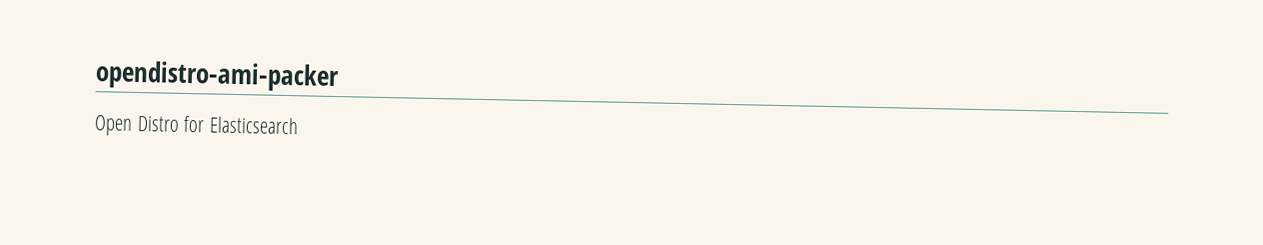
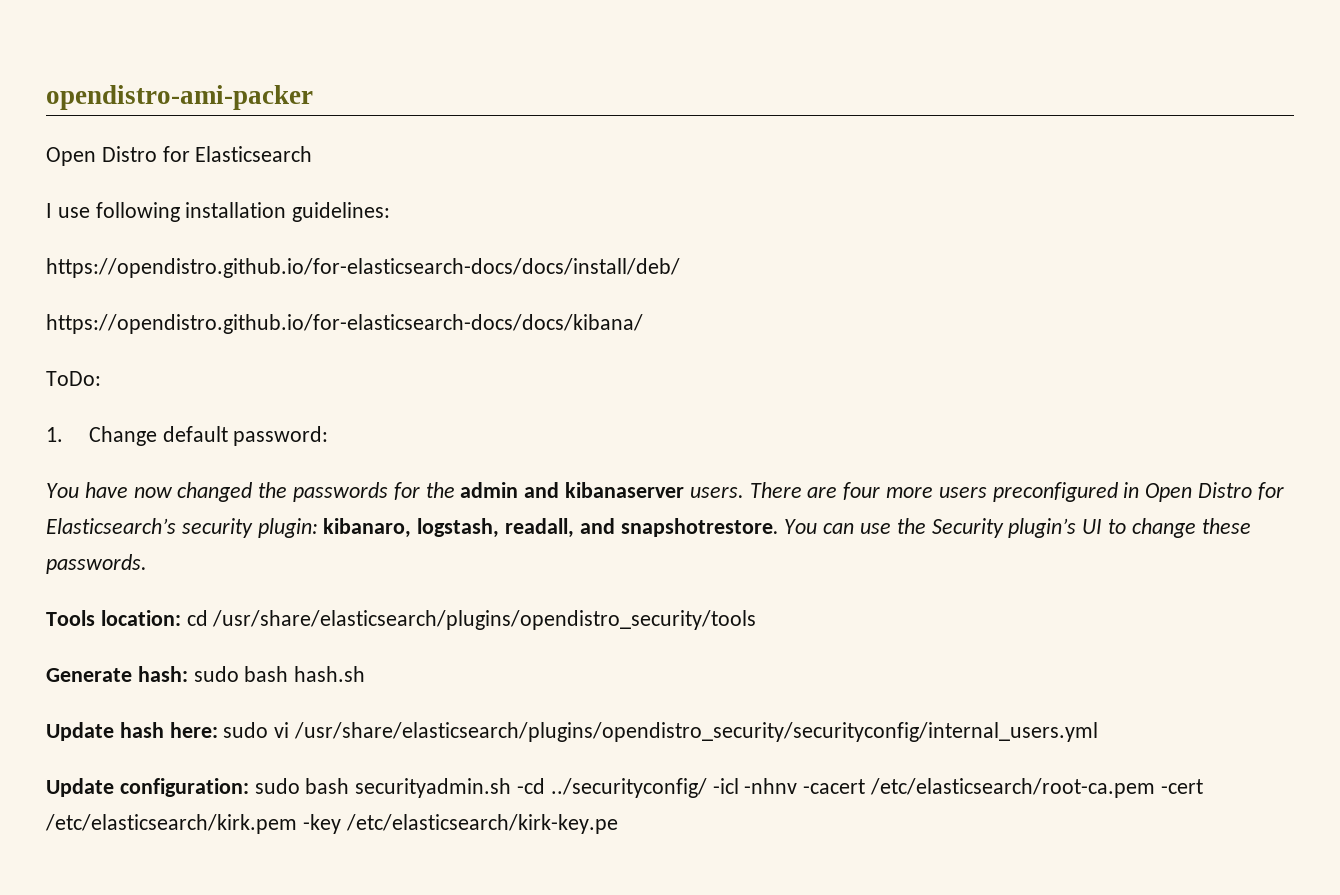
(300, 125) none -> [46,202,391,222] [46,258,680,278] [46,314,643,334] [46,371,101,386] [46,426,329,446] [46,482,1284,502] [46,518,1251,538] [46,554,147,574] [46,610,757,630] [46,666,366,682] [46,722,1099,742] [46,778,1203,798] [45,814,618,834] // I use following installation guidelines: // https://opendistro.github.io/for-elasticsearch-docs/docs/install/deb/ // https://opendistro.github.io/for-elasticsearch-docs/docs/kibana/ // ToDo: // 1. Change default password: // You have now changed the passwords for the admin and kibanaserver users. There are four more users preconfigured in Open Distro for Elasticsearch’s security plugin: kibanaro, logstash, readall, and snapshotrestore. You can use the Security plugin’s UI to change these passwords. // Tools location: cd /usr/share/elasticsearch/plugins/opendistro_security/tools // Generate hash: sudo bash hash.sh // Update hash here: sudo vi /usr/share/elasticsearch/plugins/opendistro_security/securityconfig/internal_users.yml // Update configuration: sudo bash securityadmin.sh -cd ../securityconfig/ -icl -nhnv -cacert /etc/elasticsearch/root-ca.pem -cert /etc/elasticsearch/kirk.pem -key /etc/elasticsearch/kirk-key.pe

